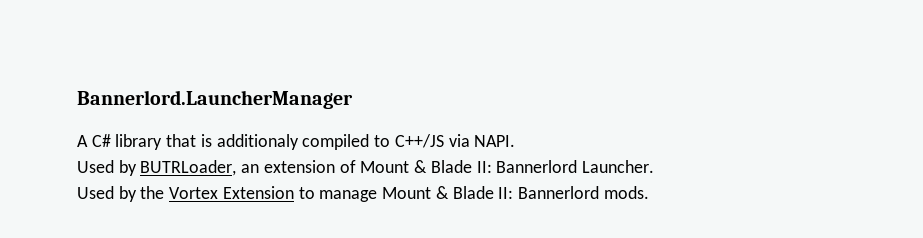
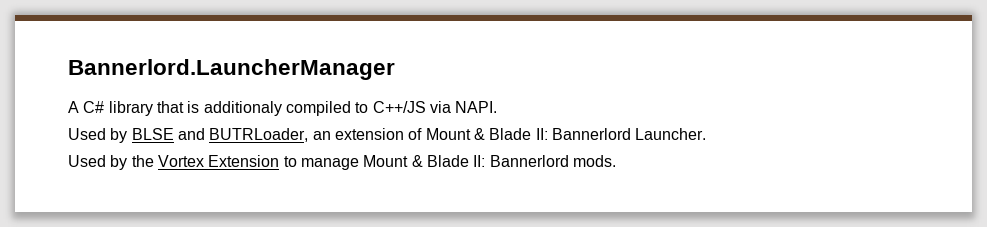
(137, 168) none -> [131,128,205,140] BLSE and

